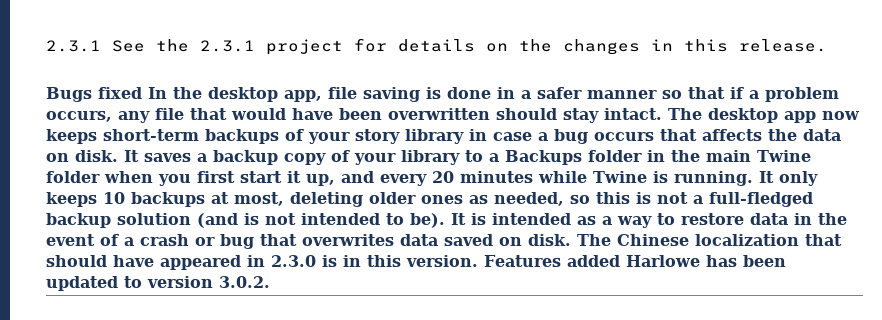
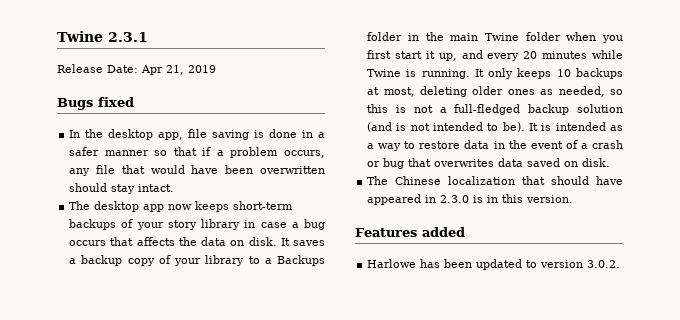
[46,38,827,55] 2.3.1 See the 2.3.1 project for details on the changes in this release. -> [57,31,148,42] [57,64,216,75] Twine 2.3.1 // Release Date: Apr 21, 2019
(142, 93) none -> (134, 102) //
(662, 114) none -> (175, 188) //
(571, 240) none -> (611, 162) //
(478, 261) none -> (574, 199) //
(620, 261) none -> (465, 232) //

